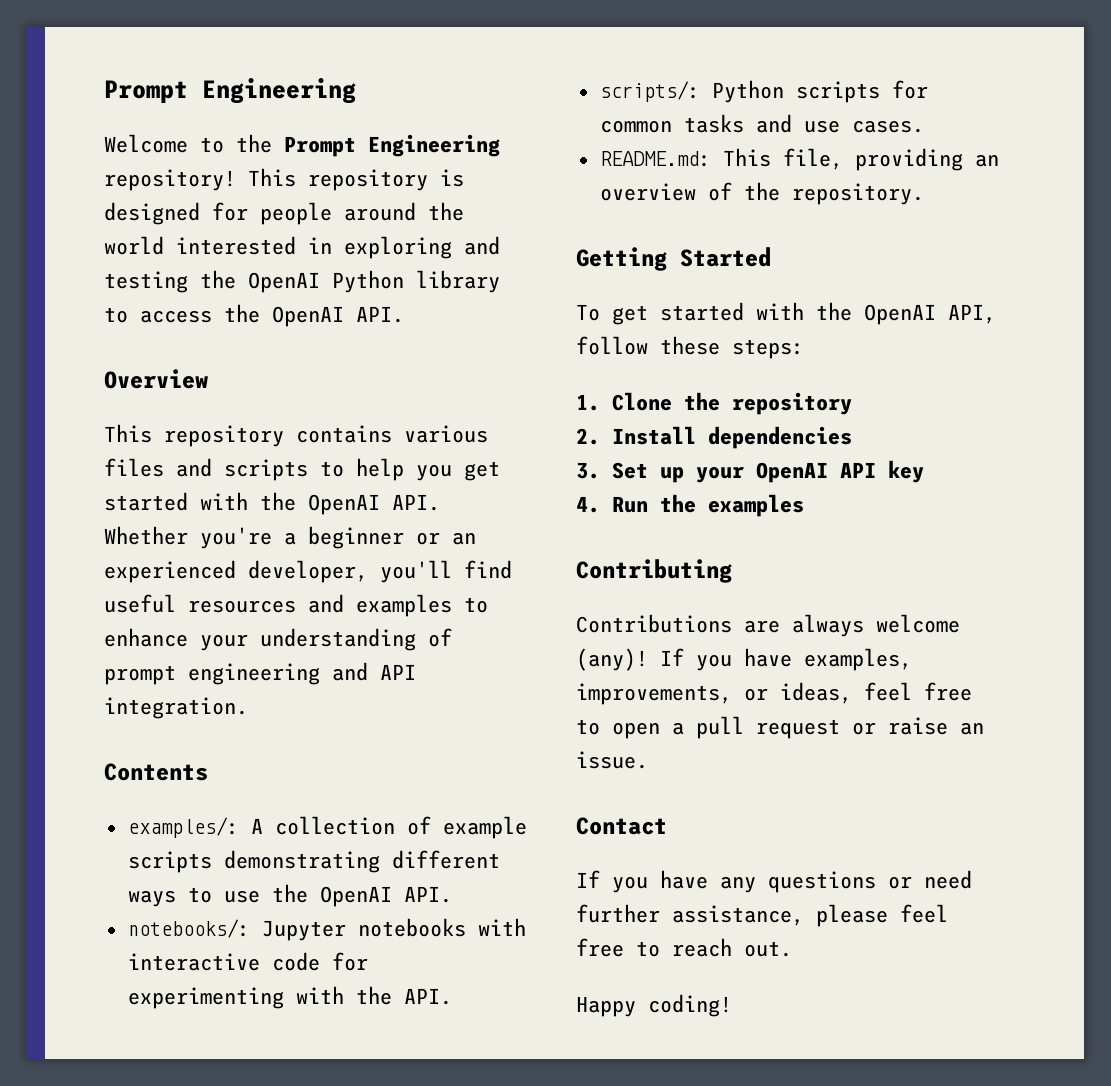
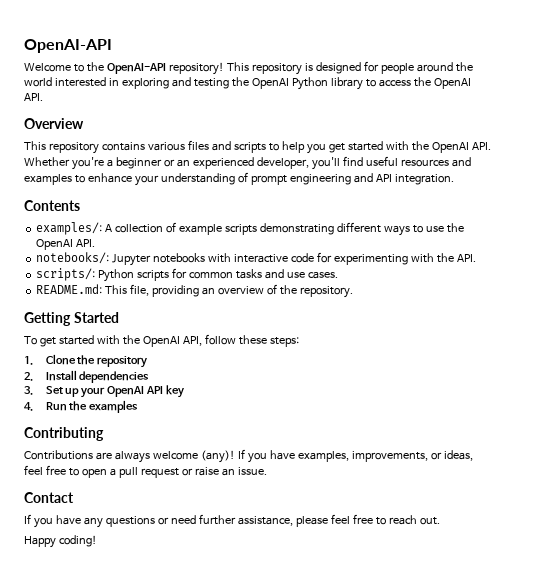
[104,78,356,104] Prompt Engineering -> [24,39,112,53] OpenAI-API
[284,134,500,157] Prompt Engineering -> [106,63,166,74] OpenAI-API

